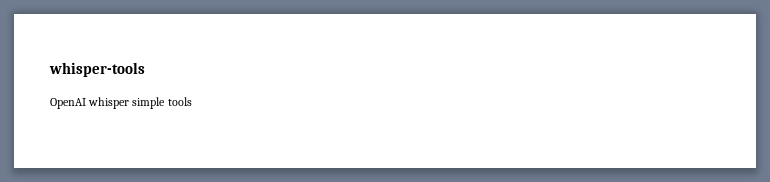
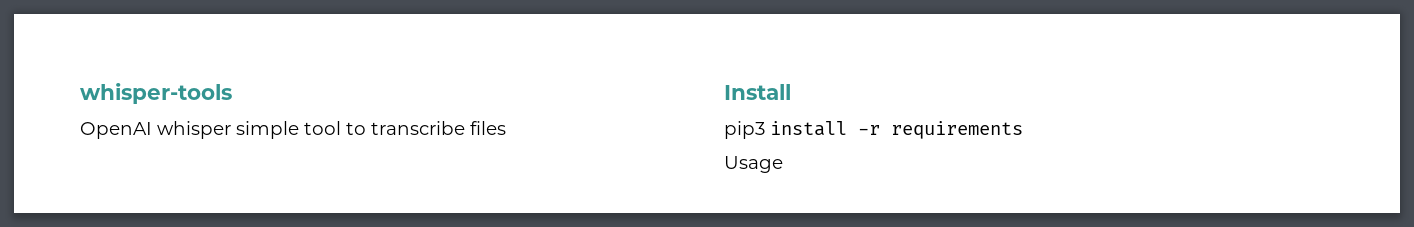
[167,97,192,106] tools -> [304,121,506,135] [724,84,791,100] [724,121,1023,139] [724,156,783,173] tool to transcribe files // Install // pip3 install -r requirements // Usage

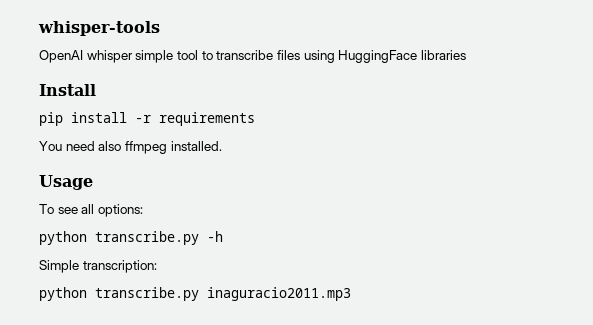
(506, 128) none -> [303,50,466,63] using HuggingFace libraries
[724,121,765,139] pip3 -> [39,112,63,126] pip
[724,156,783,173] Usage -> [39,141,222,154] [39,175,93,190] [39,204,143,217] [39,231,223,245] [39,260,157,273] [39,287,351,301] You need also ffmpeg installed. // Usage // To see all options: // python transcribe.py -h // Simple transcription: // python transcribe.py inaguracio2011.mp3

